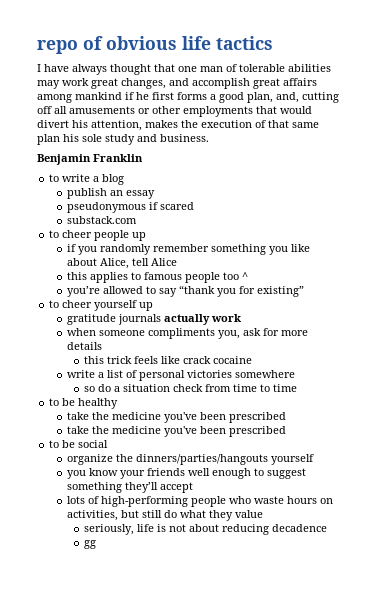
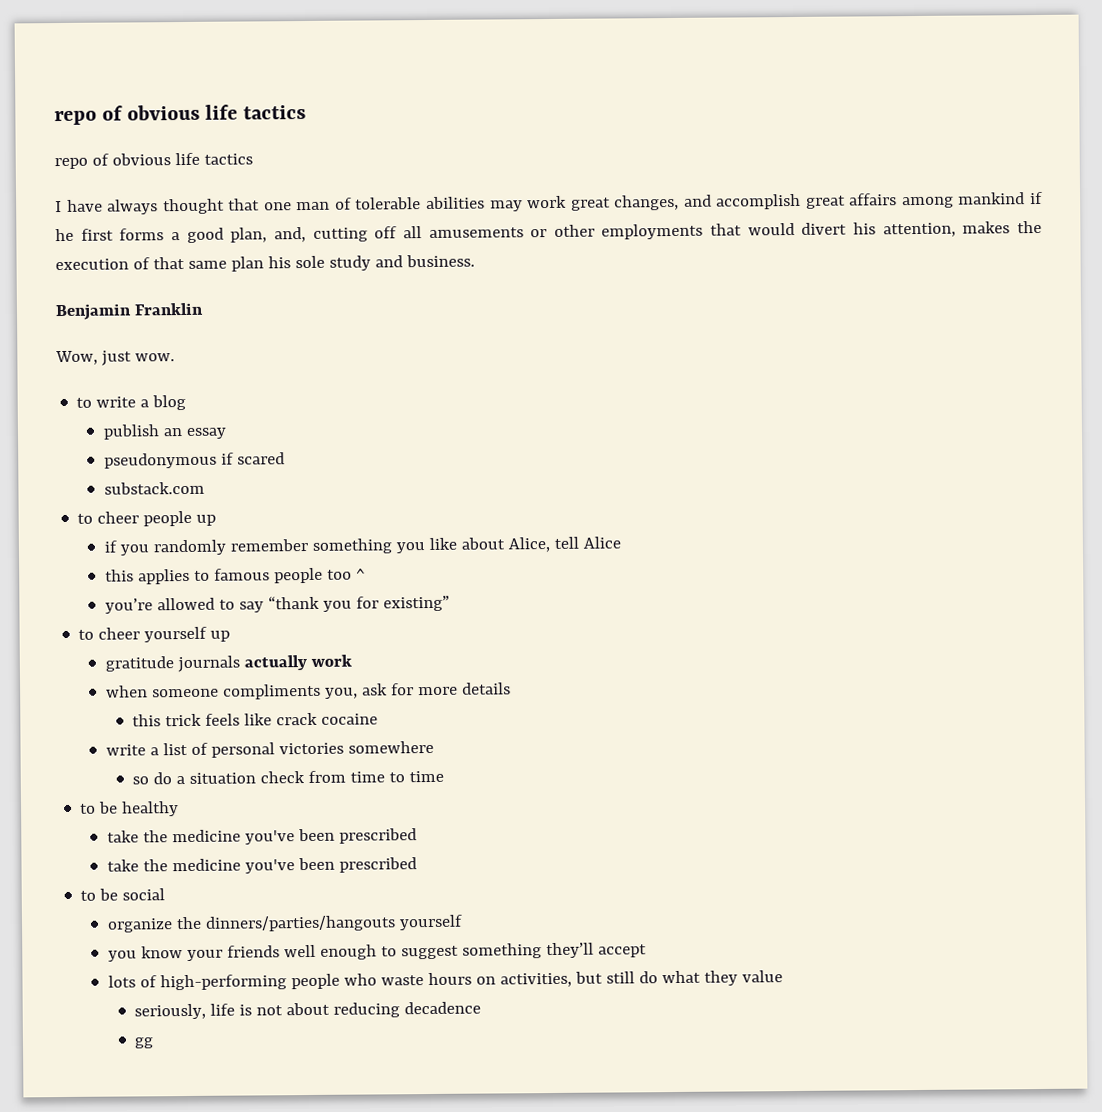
[37,36,273,54] repo of obvious life tactics -> [54,104,307,126] [54,152,253,170] repo of obvious life tactics // repo of obvious life tactics
(143, 158) none -> [55,350,175,366] // Wow, just wow.

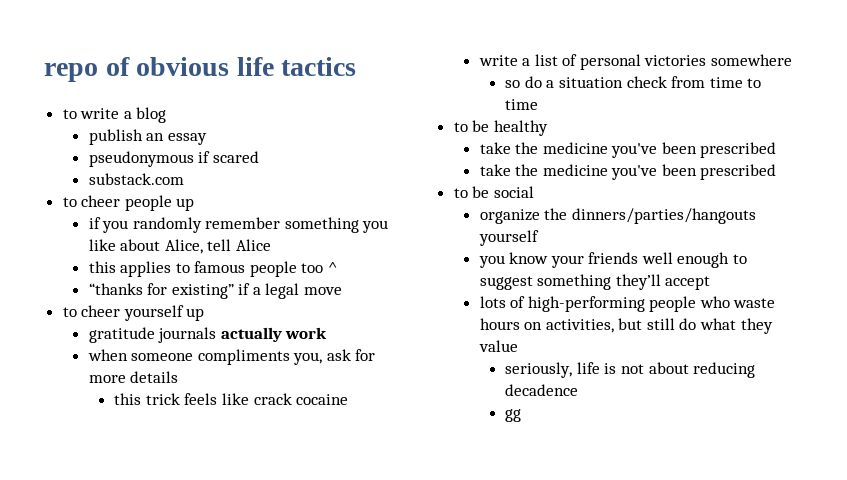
[54,104,307,126] [54,152,253,170] [55,191,1043,215] [55,220,1042,243] [55,254,475,272] [55,302,204,321] [55,350,175,366] repo of obvious life tactics // repo of obvious life tactics // I have always thought that one man of tolerable abilities may work great changes, and accomplish great affairs among mankind if he first forms a good plan, and, cutting off all amusements or other employments that would divert his attention, makes the execution of that same plan his sole study and business. // Benjamin Franklin // Wow, just wow. -> [44,57,357,82] repo of obvious life tactics
[104,595,450,614] you’re allowed to say “thank you for existing” -> [88,283,343,299] “thanks for existing” if a legal move

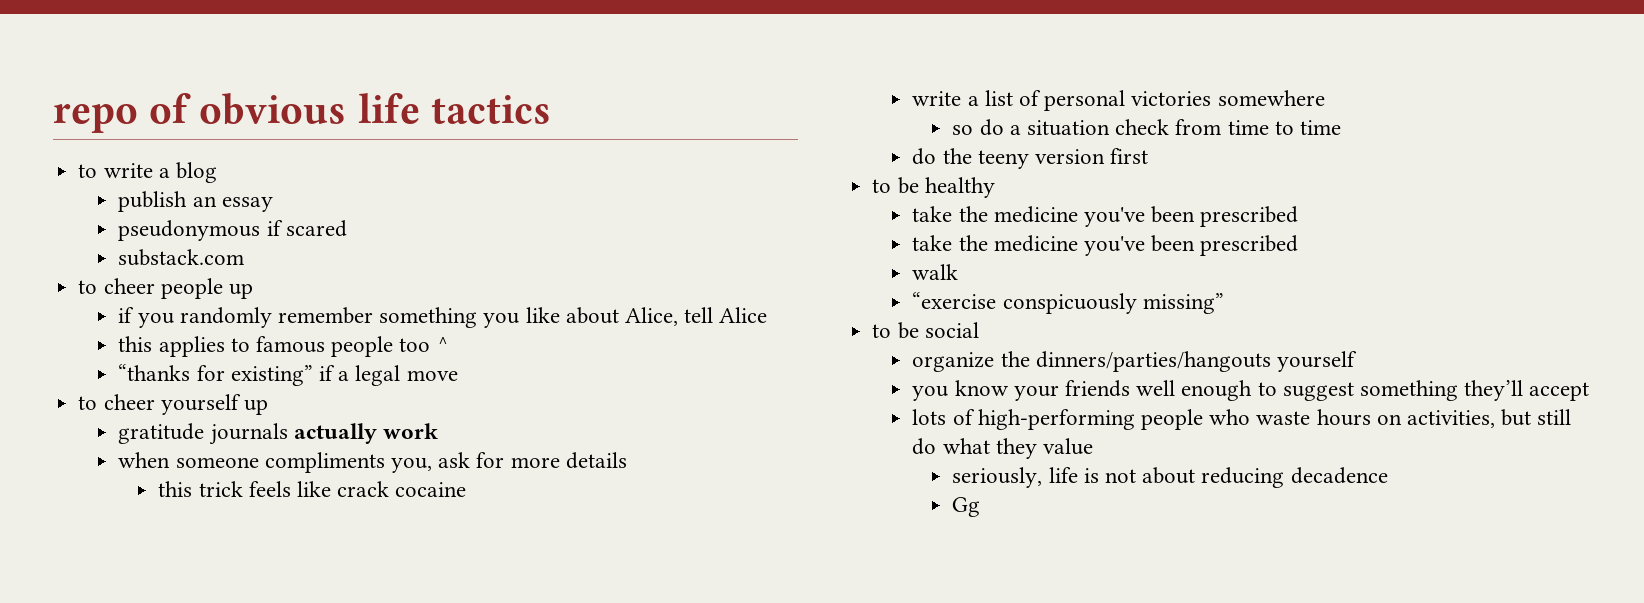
(539, 104) none -> [912,148,1149,169] // do the teeny version first
(777, 172) none -> [912,264,959,280] [912,292,1224,314] // walk // “exercise conspicuously missing”
[505,409,522,422] gg -> [952,497,981,517] Gg

